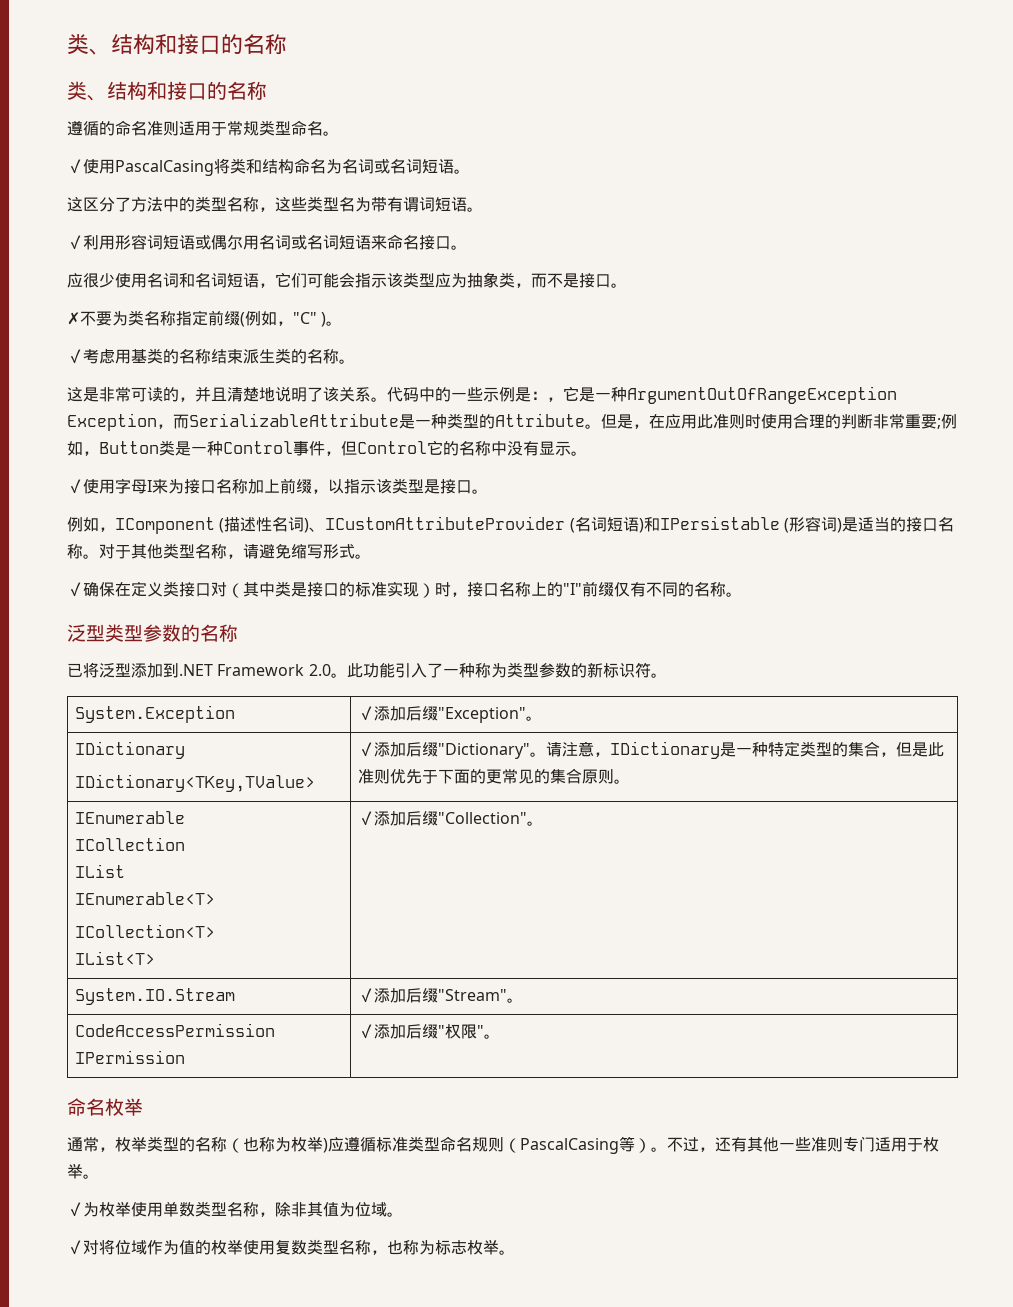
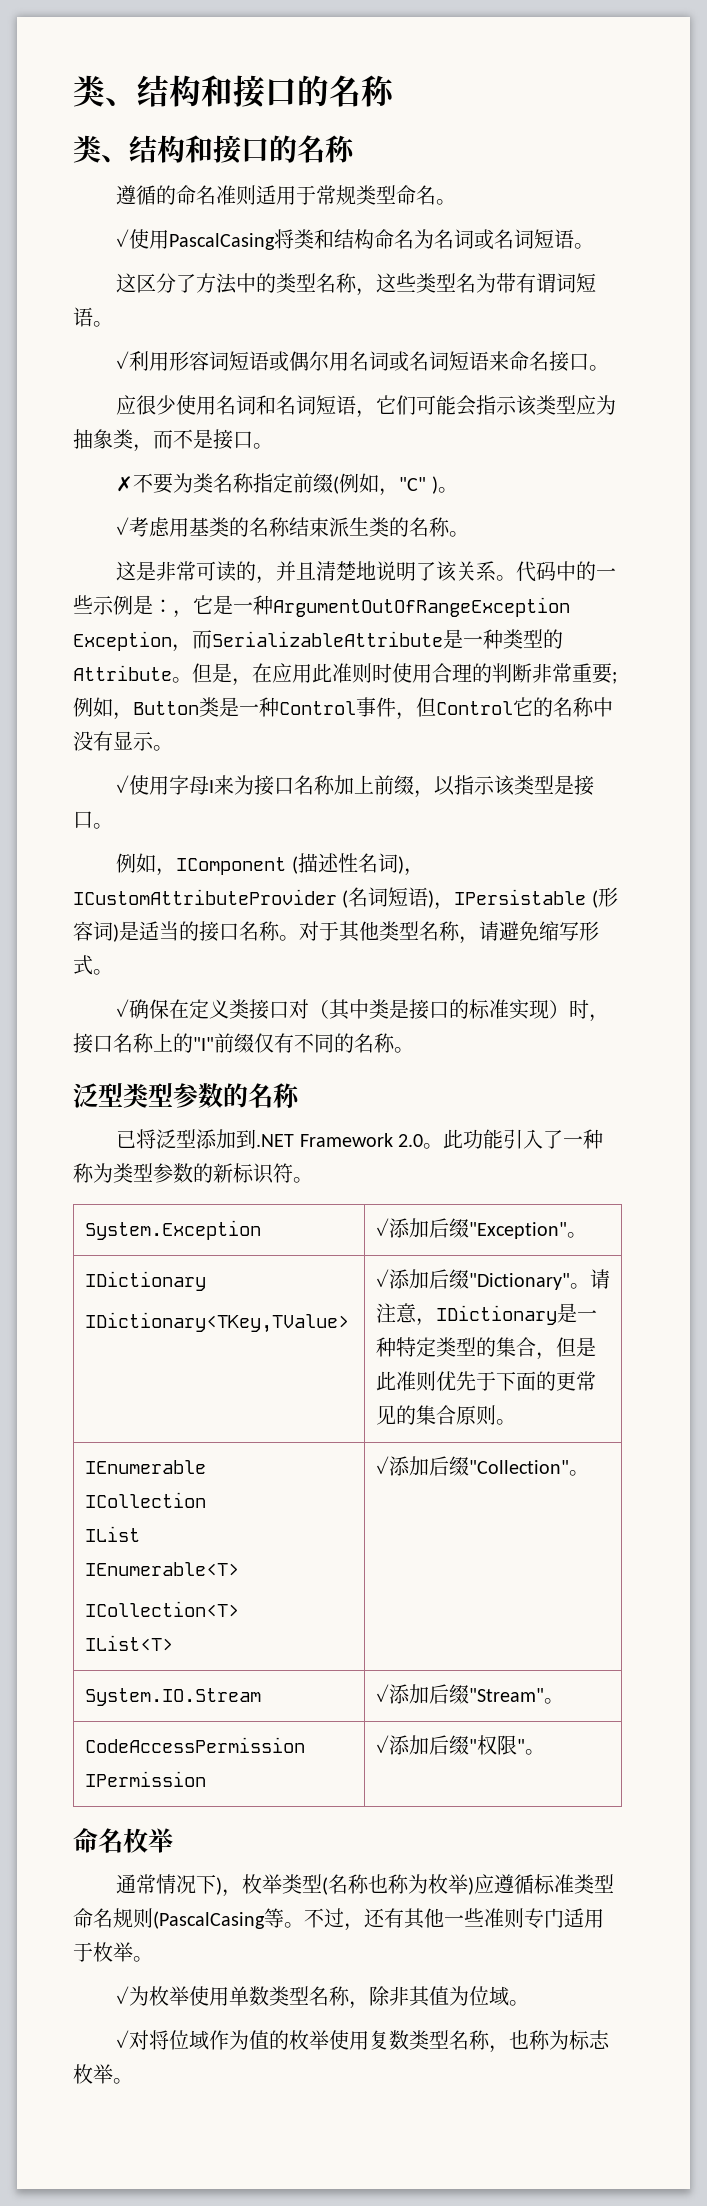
[309,527,326,532] 、 -> [403,868,424,876] ，
[643,517,660,532] 和 -> [434,902,455,910] ，
(99, 1144) none -> [156,1874,223,1895] 情况下)
[179,1137,243,1153] 的名称（ -> [322,1874,370,1895] (名称
[504,1136,651,1154] （PascalCasing等） -> [153,1908,284,1929] (PascalCasing等

